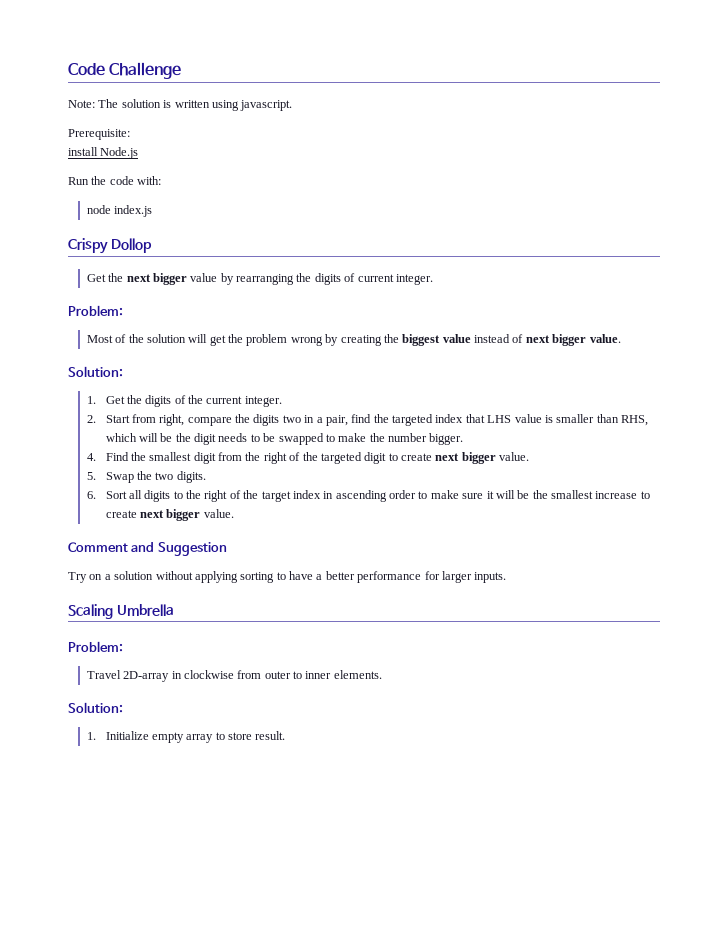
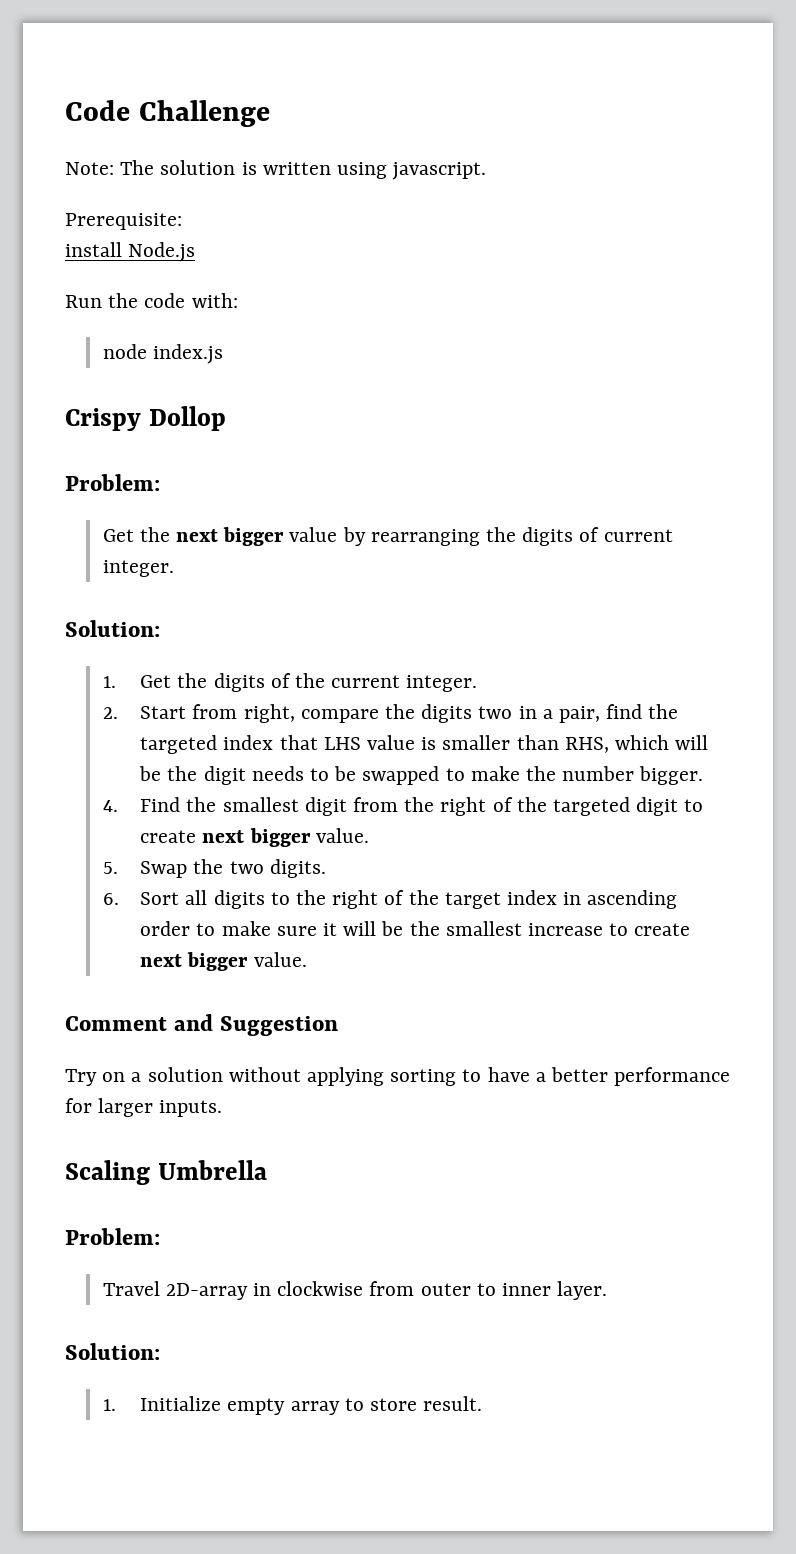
(152, 245) none -> [65,474,160,491] // Problem:
[68,305,123,316] [86,334,621,346] // Problem: // Most of the solution will get the problem wrong by creating the biggest value instead of next bigger value. -> (174, 568) none
[333,670,382,679] elements. -> [557,1281,608,1300] layer.

